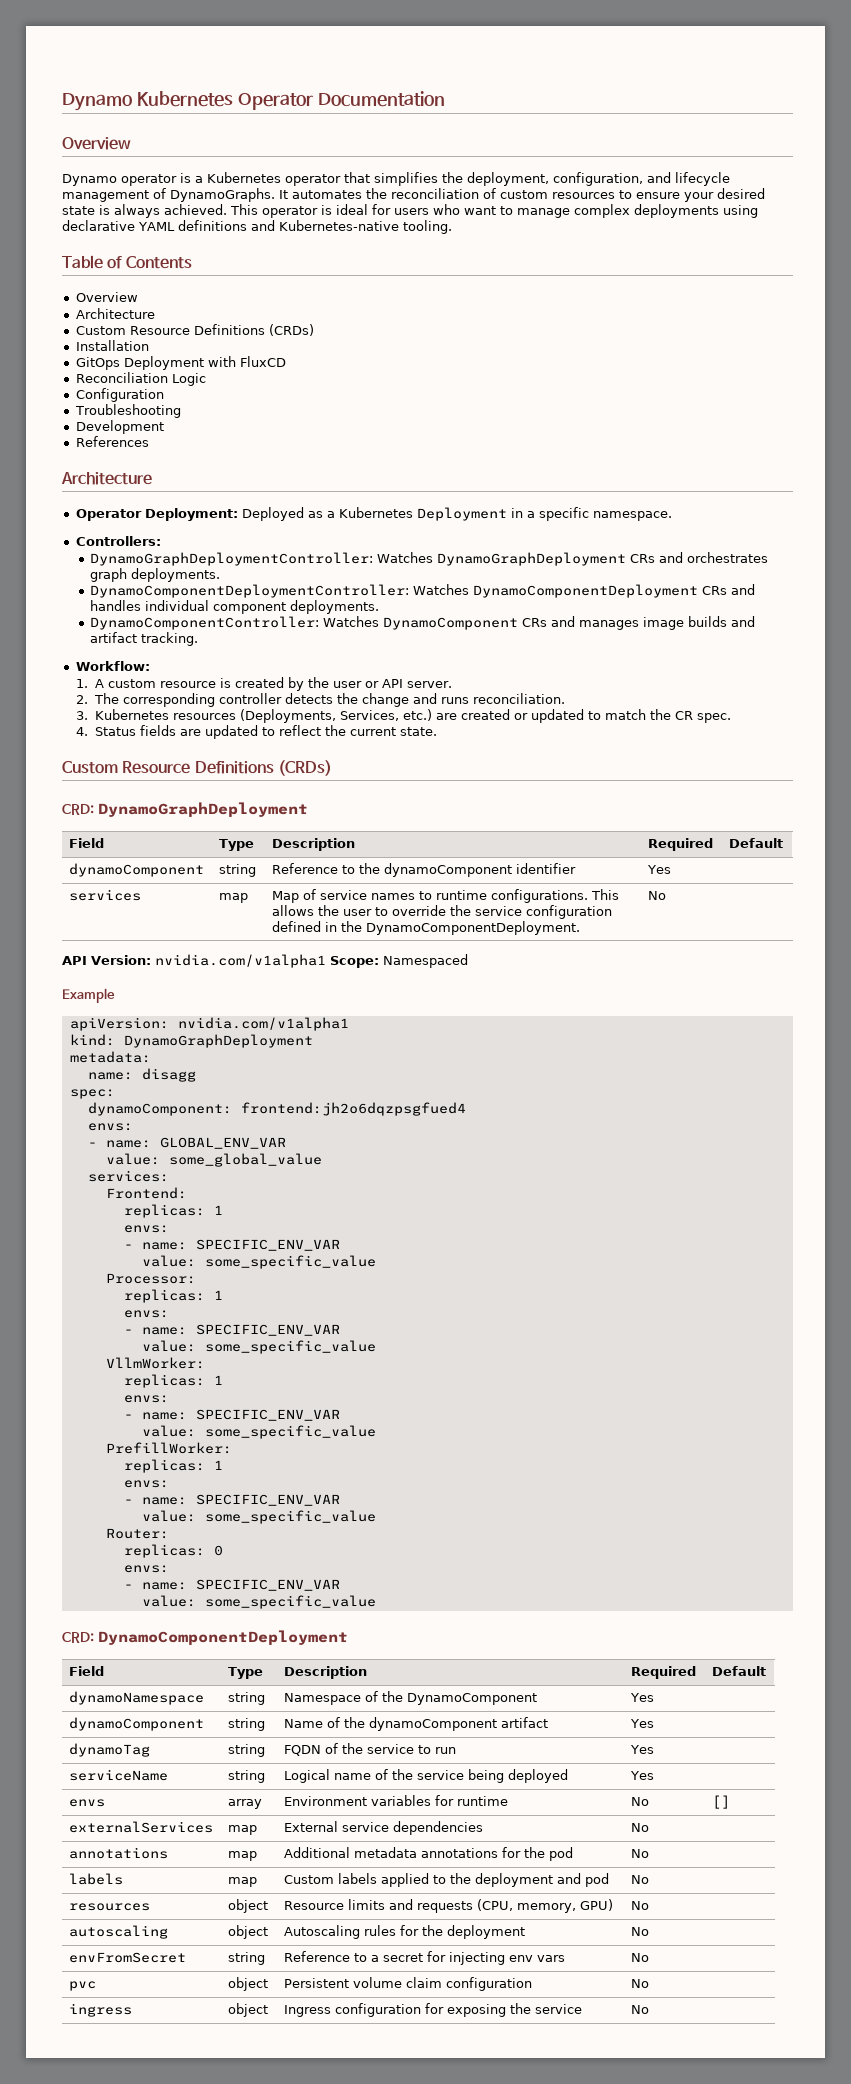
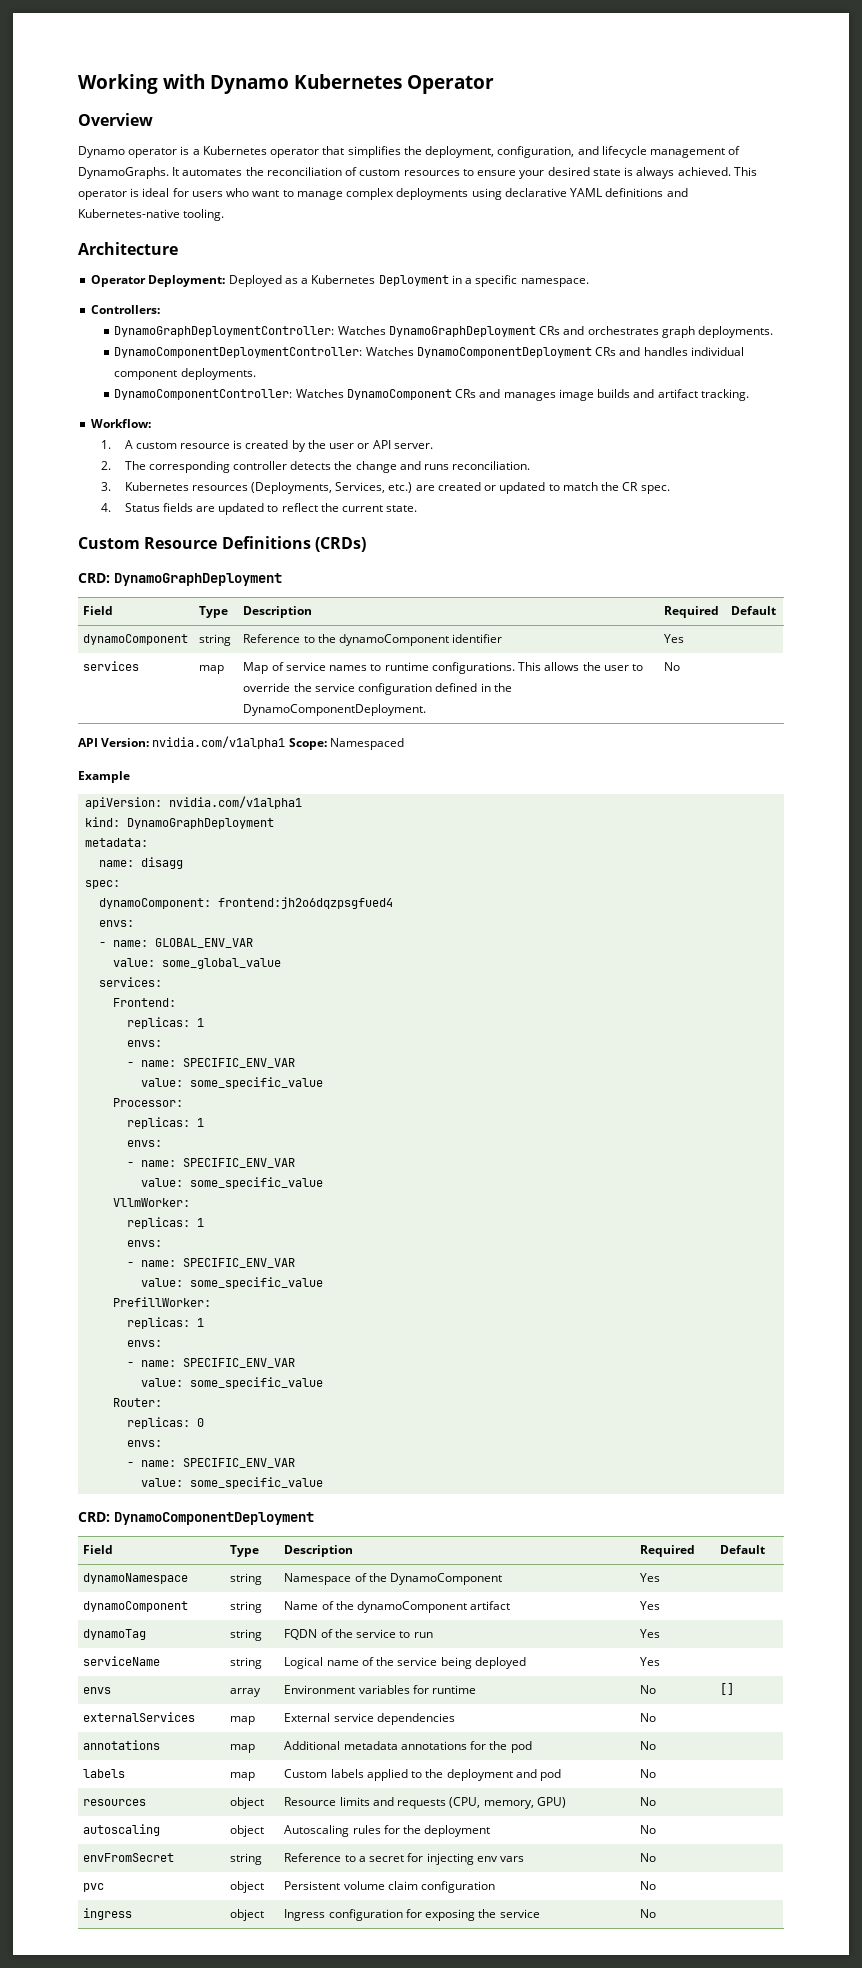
(62, 102) none -> [78,74,205,94] Working with
[317,91,445,107] Documentation -> (494, 84) none
[62,255,192,269] [75,292,138,302] [75,308,155,319] [75,324,314,336] [75,340,149,351] [75,356,286,370] [75,372,206,386] [75,388,164,402] [74,404,181,418] [75,420,164,434] [75,436,149,447] // Table of Contents // Overview // Architecture // Custom Resource Definitions (CRDs) // Installation // GitOps Deployment with FluxCD // Reconciliation Logic // Configuration // Troubleshooting // Development // References -> (225, 215) none

